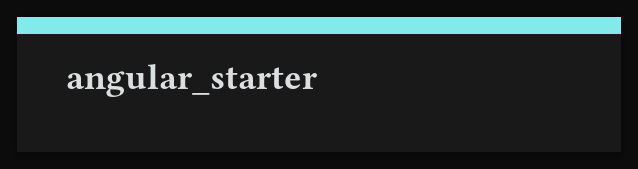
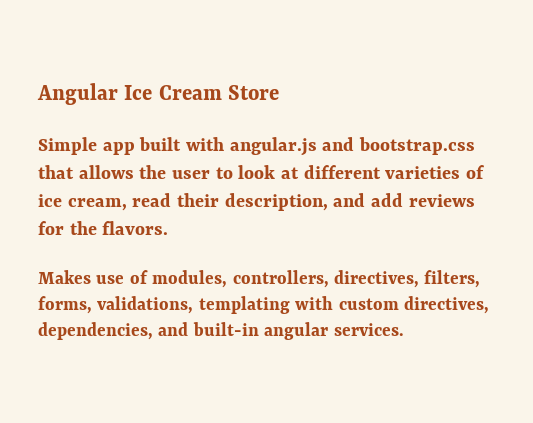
[66,64,317,97] angular_starter -> [37,83,280,105] [38,137,476,156] [38,165,486,179] [38,193,475,211] [38,221,169,235] [38,270,481,288] [38,296,489,314] [38,322,404,340] Angular Ice Cream Store // Simple app built with angular.js and bootstrap.css that allows the user to look at different varieties of ice cream, read their description, and add reviews for the flavors. // Makes use of modules, controllers, directives, filters, forms, validations, templating with custom directives, dependencies, and built-in angular services.

